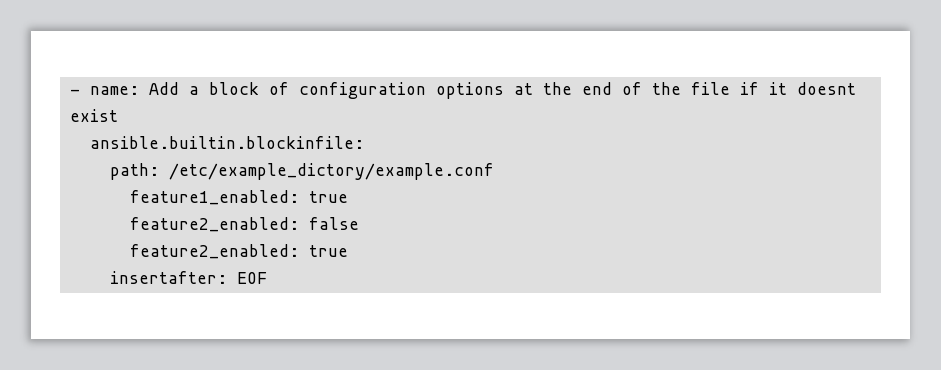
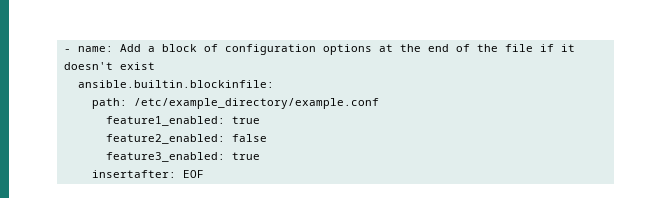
[796,82,856,95] doesnt -> [63,62,113,70] doesn't
[168,163,494,180] /etc/example_dictory/example.conf -> [133,98,379,109] /etc/example_directory/example.conf
[129,244,299,259] feature2_enabled: -> [105,152,225,162] feature3_enabled:

